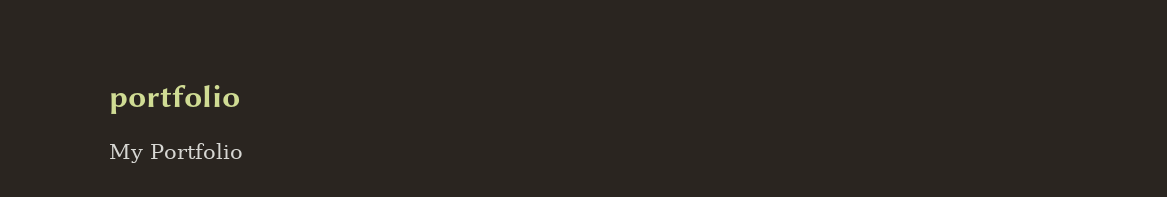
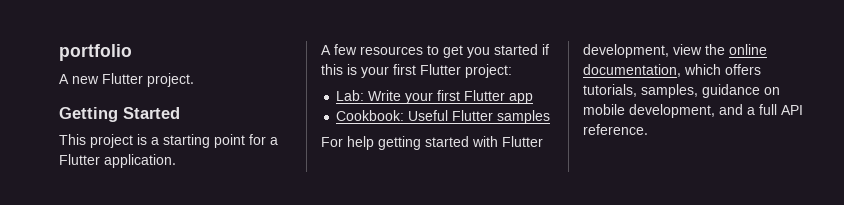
[109,143,243,163] My Portfolio -> [59,73,194,87] [59,107,180,122] [59,134,278,148] [59,154,176,168] [321,44,549,58] [321,64,512,78] [336,90,534,104] [336,110,551,124] [321,136,543,150] [583,44,767,58] [583,64,761,77] [583,84,780,98] [583,104,803,118] [583,124,648,135] A new Flutter project. // Getting Started // This project is a starting point for a Flutter application. // A few resources to get you started if this is your first Flutter project: // Lab: Write your first Flutter app // Cookbook: Useful Flutter samples // For help getting started with Flutter development, view the online documentation, which offers tutorials, samples, guidance on mobile development, and a full API reference.

